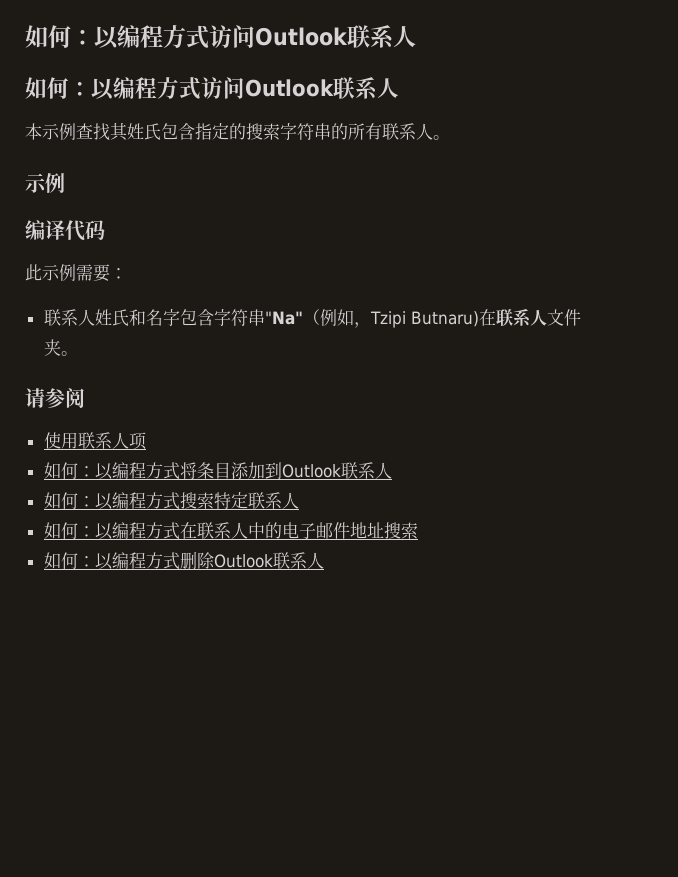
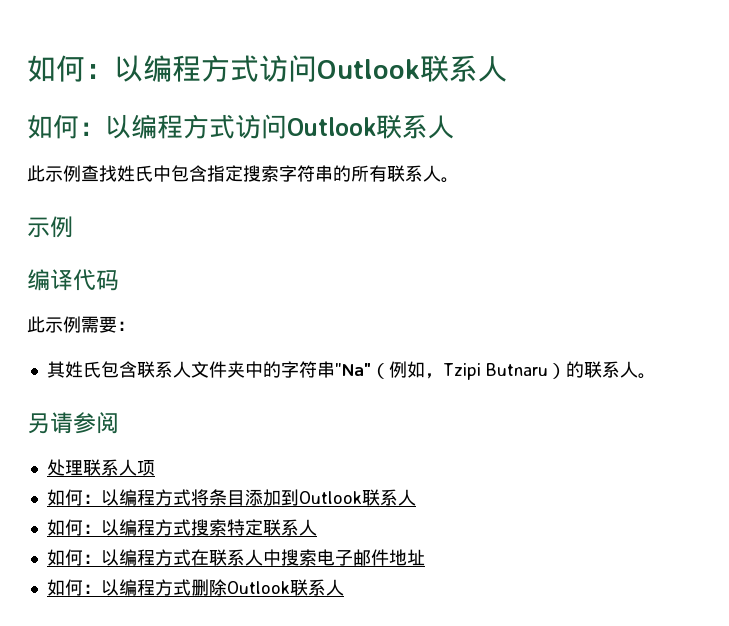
[25,123,42,140] 本 -> [27,165,45,182] 此
[110,122,161,141] 其姓氏 -> [117,165,171,182] 姓氏中
[229,123,246,140] 的 -> (243, 173) none
[43,309,214,326] 联系人姓氏和名字包含 -> [46,361,281,378] 其姓氏包含联系人文件夹中的
[410,308,581,327] [43,339,78,356] Butnaru)在联系人文件夹。 // -> [485,361,656,379] [27,413,50,434] Butnaru）的联系人。 // 另
[43,432,78,449] 使用 -> [46,459,83,476] 处理
[264,522,282,539] 的 -> [280,549,317,566] 搜索
[383,522,418,539] 搜索 -> (425, 557) none

